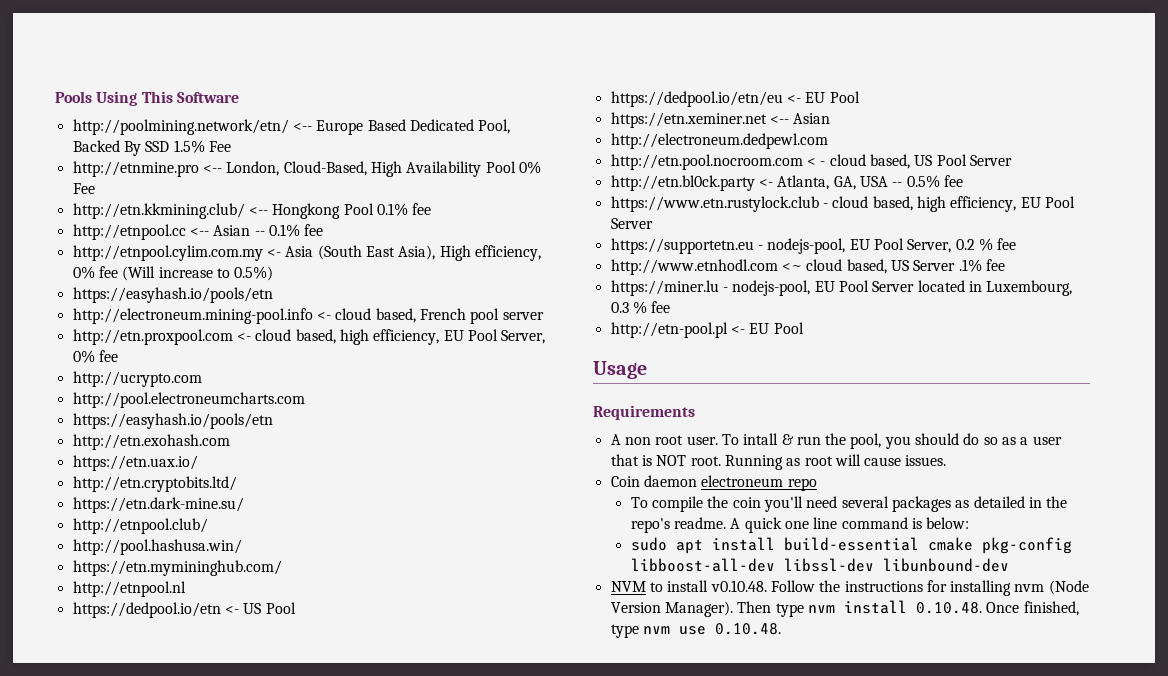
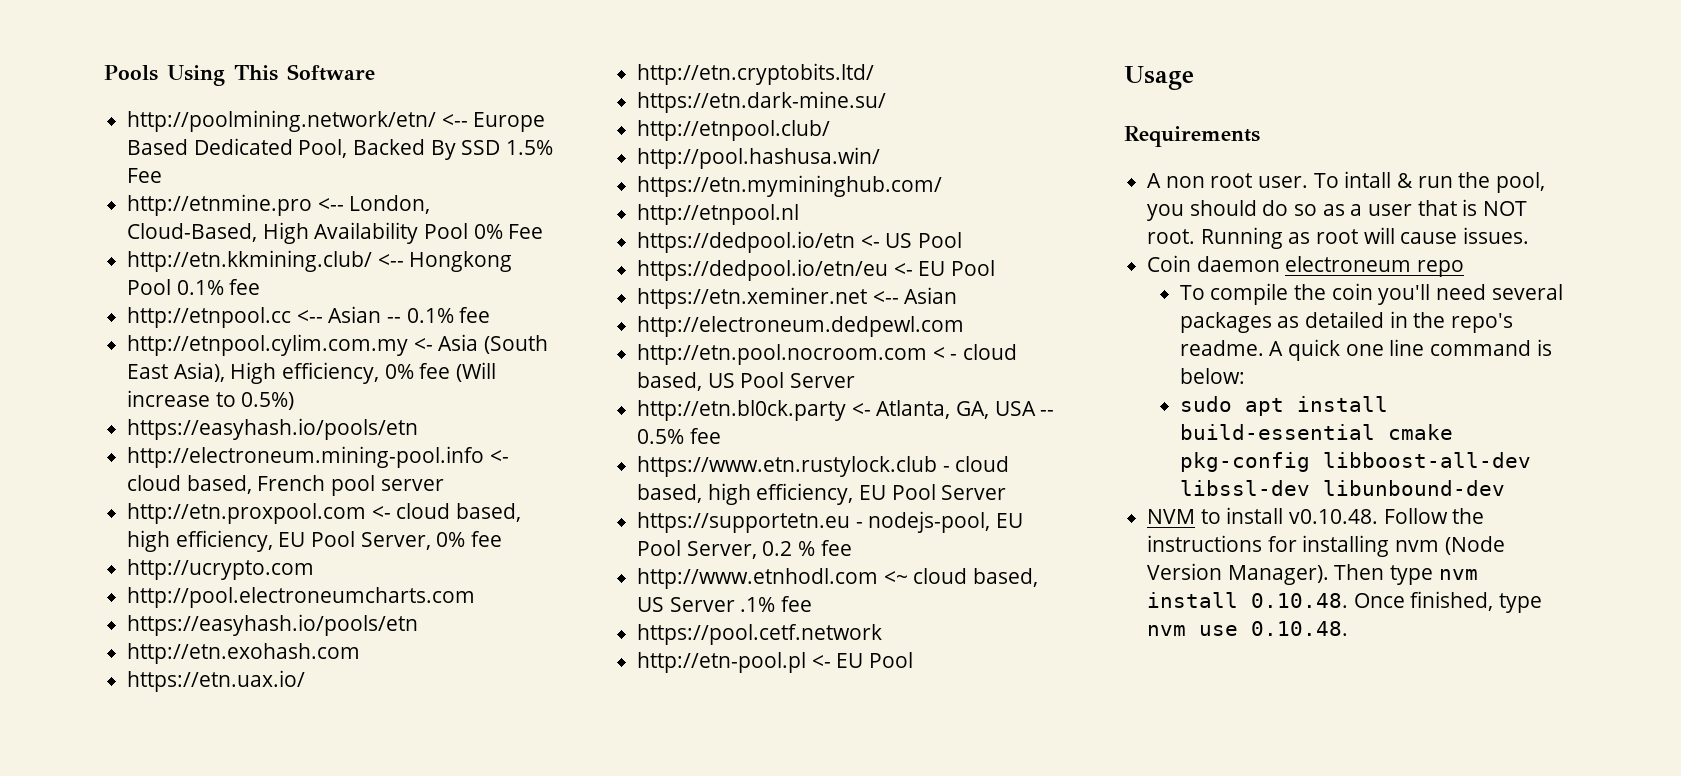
[610,280,1073,296] [610,301,671,314] https://miner.lu - nodejs-pool, EU Pool Server located in Luxembourg, 0.3 % fee -> [637,624,883,645] https://pool.cetf.network

